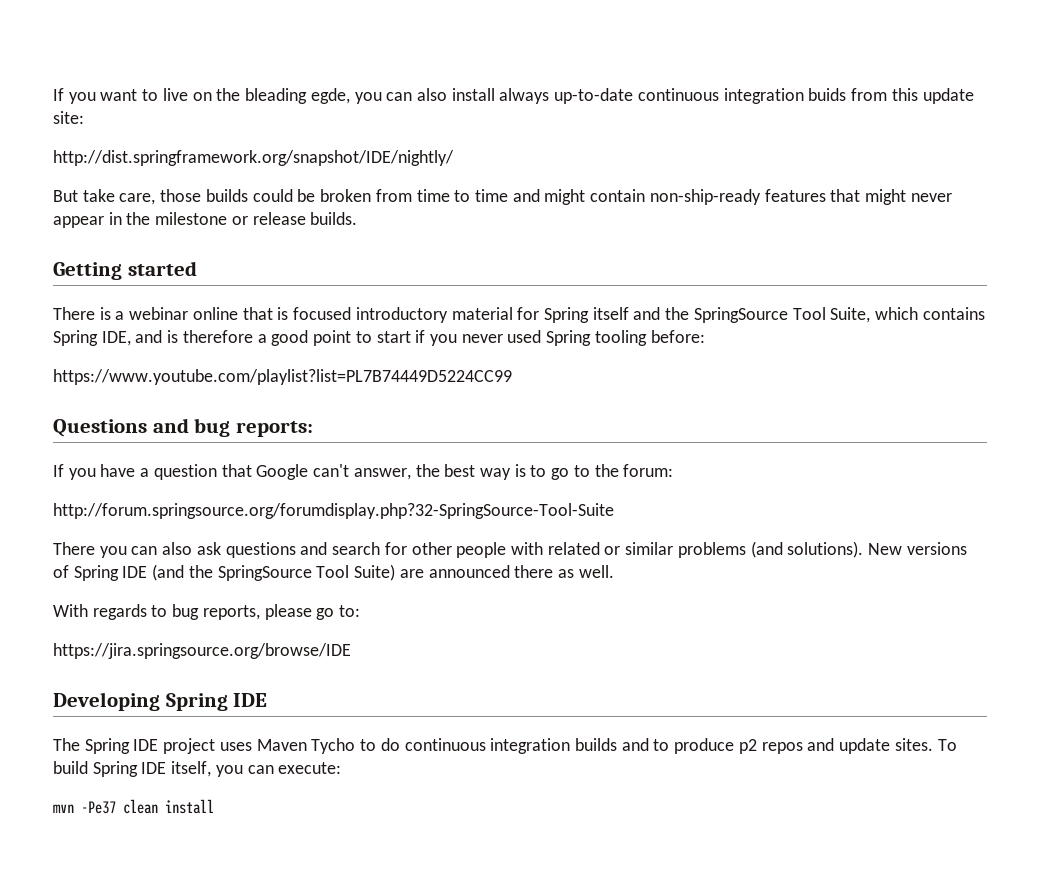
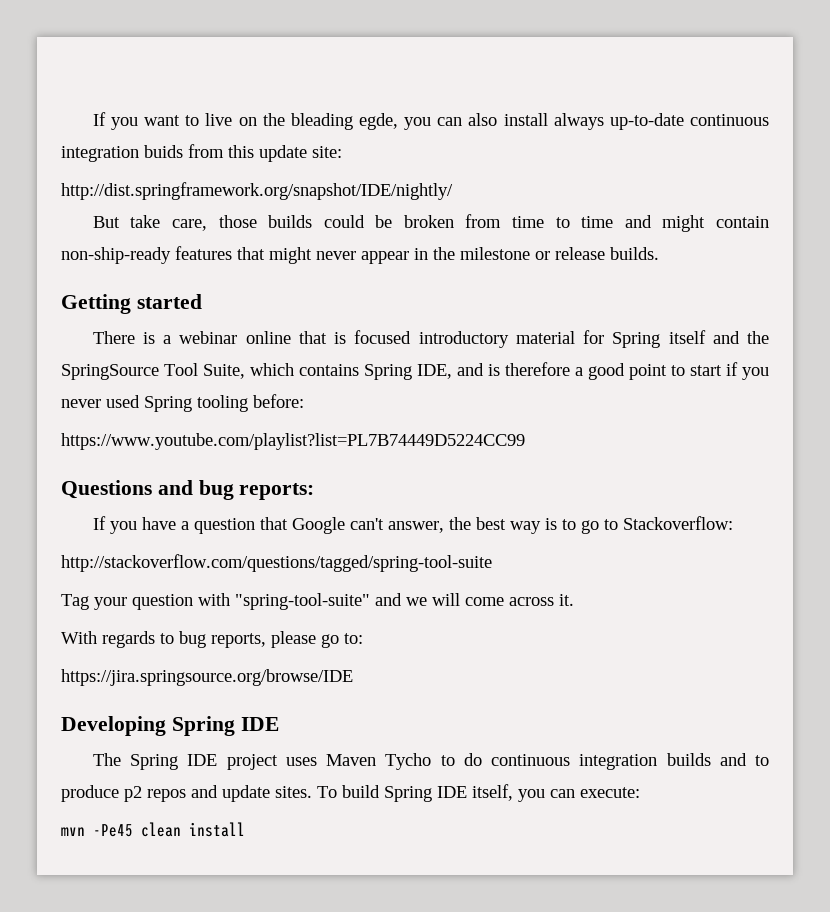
[594,464,674,477] [53,503,614,519] [53,541,967,558] [53,564,614,581] the forum: // http://forum.springsource.org/forumdisplay.php?32-SpringSource-Tool-Suite // There you can also ask questions and search for other people with related or similar problems (and solutions). New versions of Spring IDE (and the SpringSource Tool Suite) are announced there as well. -> [622,516,733,530] [61,554,492,572] [61,593,574,610] Stackoverflow: // http://stackoverflow.com/questions/tagged/spring-tool-suite // Tag your question with "spring-tool-suite" and we will come across it.
[81,801,116,814] -Pe37 -> [93,824,133,837] -Pe45

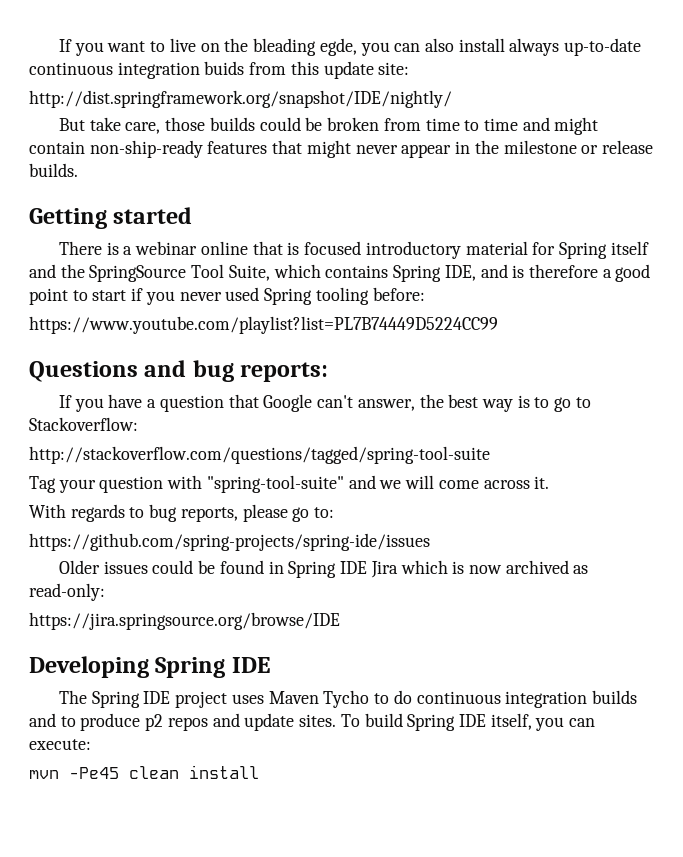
(363, 638) none -> [29,533,430,551] [59,560,589,578] [29,583,105,601] // https://github.com/spring-projects/spring-ide/issues // Older issues could be found in Spring IDE Jira which is now archived as read-only:

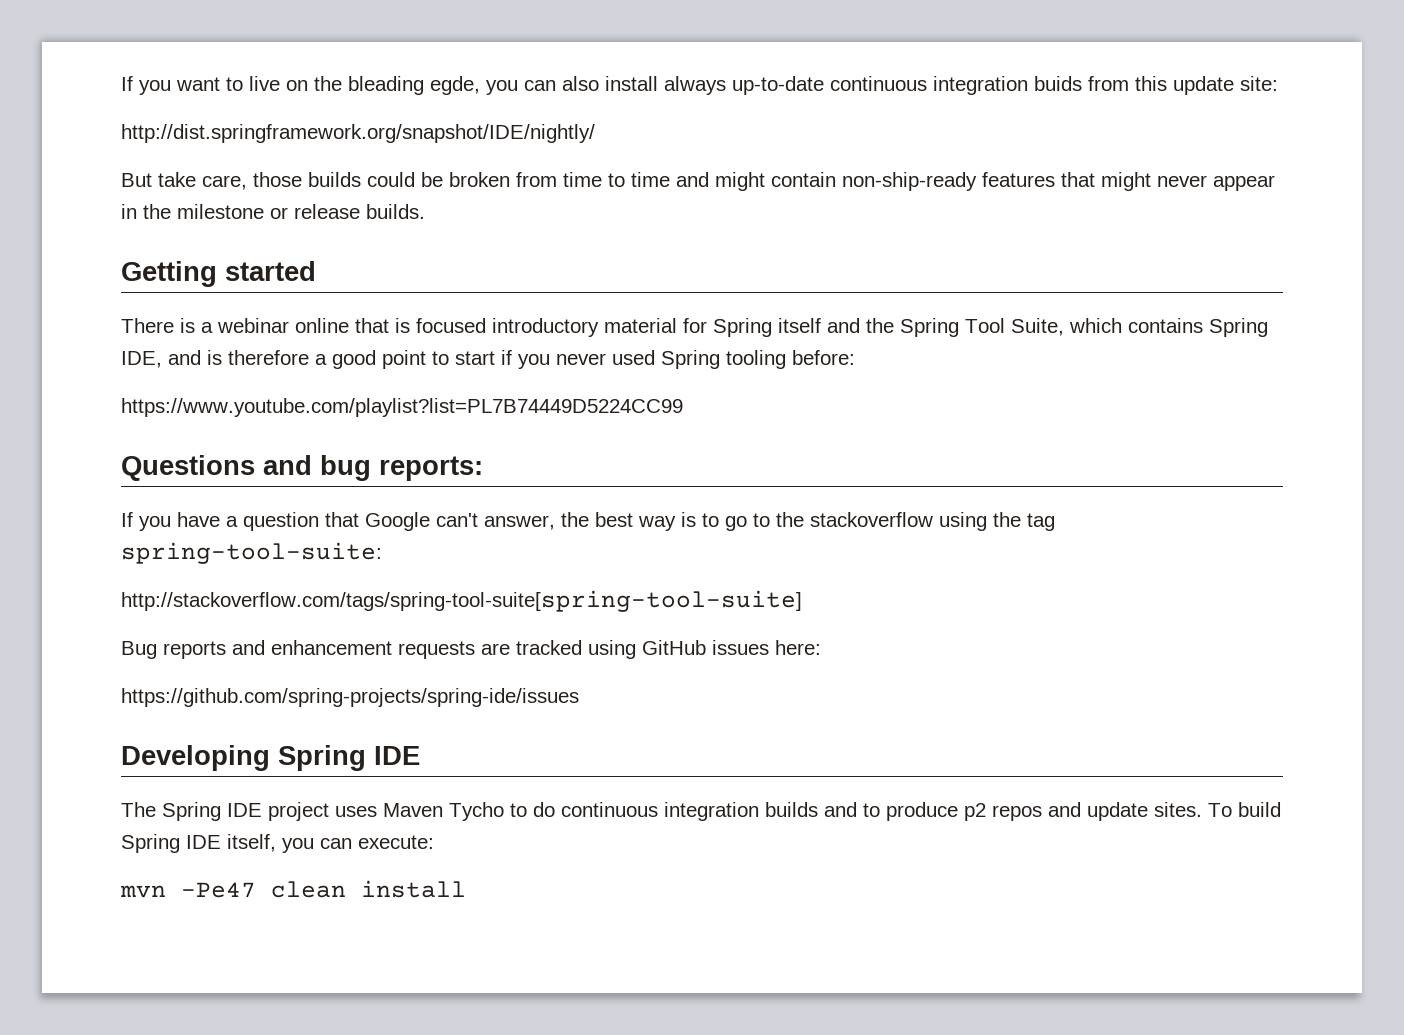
[89,265,187,282] SpringSource -> [900,318,959,337] Spring
[29,417,138,431] [29,446,490,464] [29,475,550,493] [29,504,335,522] [29,533,430,551] [59,560,589,578] [29,583,105,601] [29,612,340,630] Stackoverflow: // http://stackoverflow.com/questions/tagged/spring-tool-suite // Tag your question with "spring-tool-suite" and we will come across it. // With regards to bug reports, please go to: // https://github.com/spring-projects/spring-ide/issues // Older issues could be found in Spring IDE Jira which is now archived as read-only: // https://jira.springsource.org/browse/IDE -> [776,512,1055,531] [121,542,382,564] [121,590,802,612] [121,640,821,659] [121,688,579,707] the stackoverflow using the tag spring-tool-suite: // http://stackoverflow.com/tags/spring-tool-suite[spring-tool-suite] // Bug reports and enhancement requests are tracked using GitHub issues here: // https://github.com/spring-projects/spring-ide/issues
[69,767,119,779] -Pe45 -> [181,882,256,898] -Pe47

